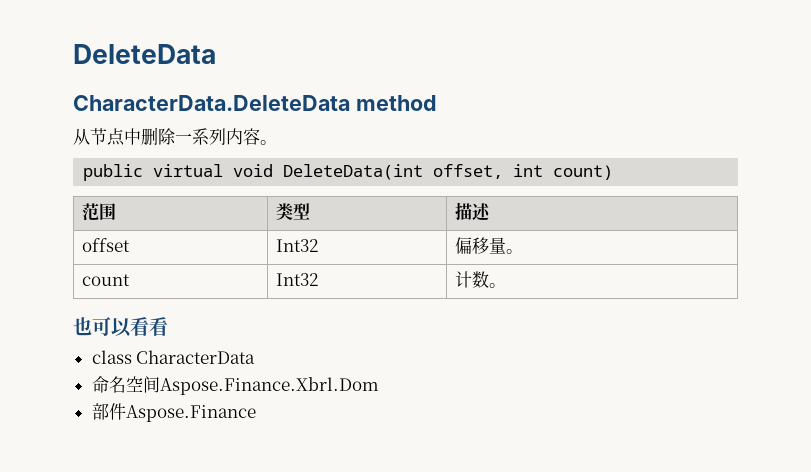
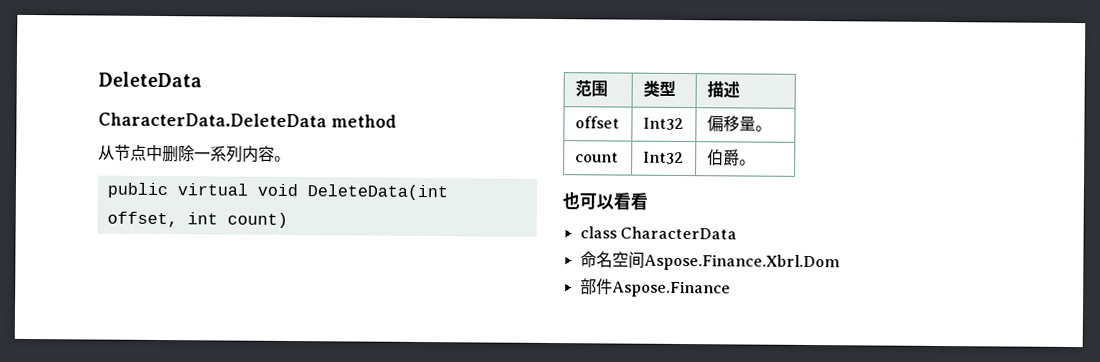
[455,271,490,288] 计数 -> [706,149,740,166] 伯爵

